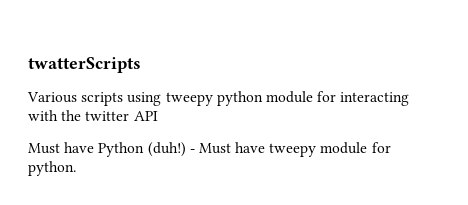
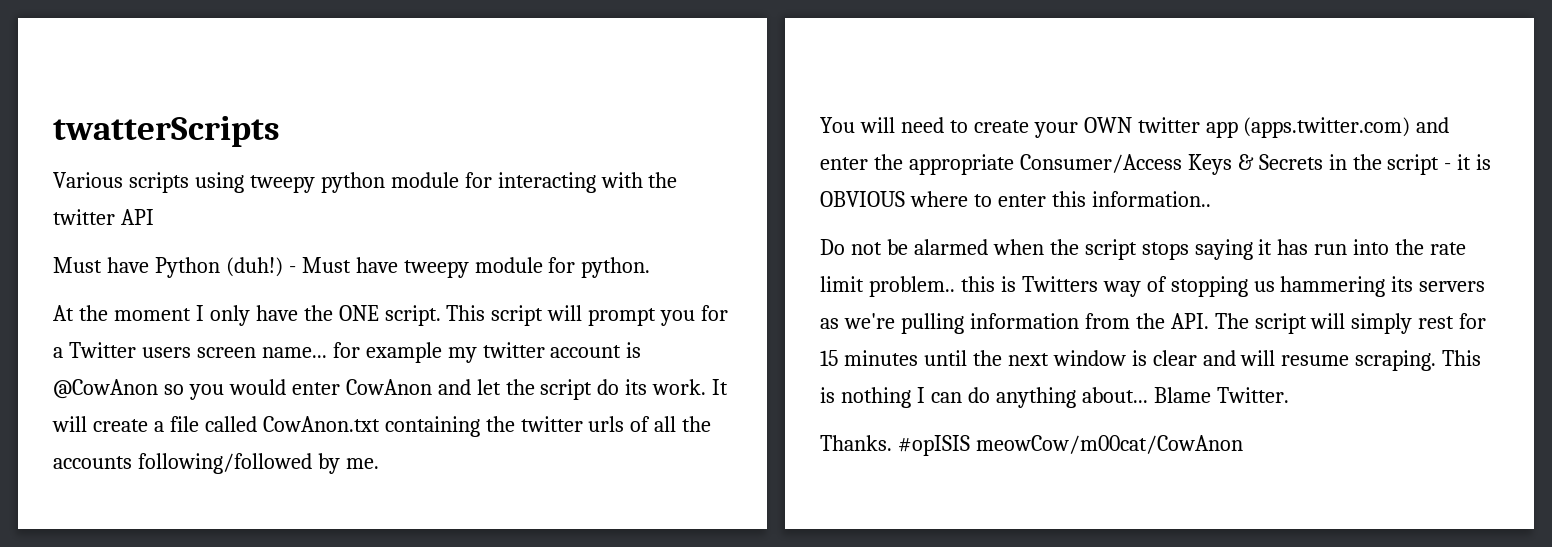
(76, 168) none -> [53,305,729,326] [53,342,642,363] [53,379,729,400] [52,416,712,437] [53,453,379,474] [820,117,1450,138] [820,154,1492,175] [820,191,1211,207] [820,239,1467,260] [820,276,1486,297] [820,313,1487,334] [820,350,1482,371] [820,387,1289,408] [820,435,1243,456] // At the moment I only have the ONE script. This script will prompt you for a Twitter users screen name... for example my twitter account is @CowAnon so you would enter CowAnon and let the script do its work. It will create a file called CowAnon.txt containing the twitter urls of all the accounts following/followed by me. // You will need to create your OWN twitter app (apps.twitter.com) and enter the appropriate Consumer/Access Keys & Secrets in the script - it is OBVIOUS where to enter this information.. // Do not be alarmed when the script stops saying it has run into the rate limit problem.. this is Twitters way of stopping us hammering its servers as we're pulling information from the API. The script will simply rest for 15 minutes until the next window is clear and will resume scraping. This is nothing I can do anything about... Blame Twitter. // Thanks. #opISIS meowCow/m00cat/CowAnon

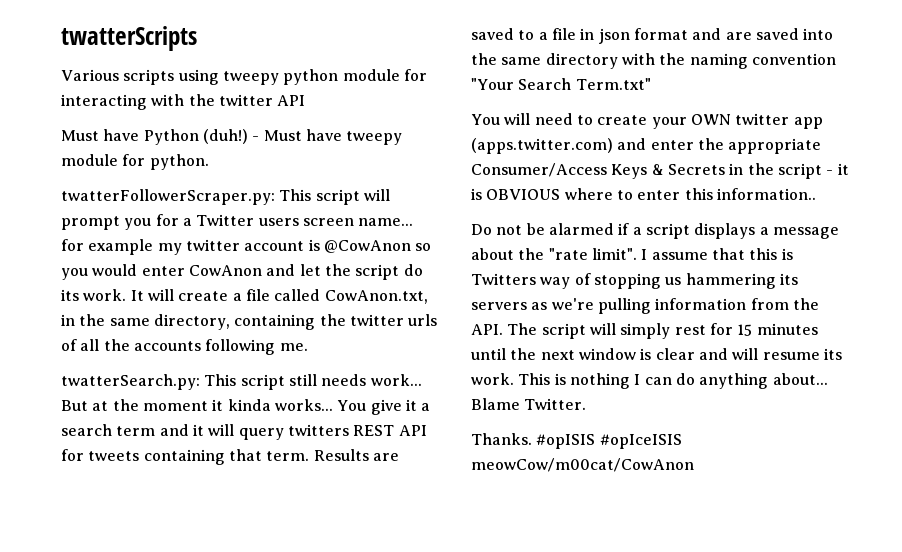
[53,305,441,326] At the moment I only have the ONE script. -> [61,189,275,205] twatterFollowerScraper.py:
[262,416,380,432] CowAnon.txt -> [324,290,428,304] [61,314,230,330] CowAnon.txt, in the same directory,
[137,453,340,474] following/followed by -> [205,339,276,355] following
(379, 463) none -> [61,374,422,390] [61,399,431,415] [61,424,427,440] [61,449,399,465] [471,28,834,44] [471,53,836,69] [471,78,651,90] // twatterSearch.py: This script still needs work... But at the moment it kinda works... You give it a search term and it will query twitters REST API for tweets containing that term. Results are saved to a file in json format and are saved into the same directory with the naming convention "Your Search Term.txt"
[992,239,1467,260] [820,276,955,297] when the script stops saying it has run into the rate limit problem.. -> [618,223,839,239] [471,248,745,260] if a script displays a message about the "rate limit". I assume that
[1355,350,1437,371] scraping. -> [823,348,842,360] [471,373,514,385] its work.
(970, 445) none -> [599,434,682,449] #opIceISIS

